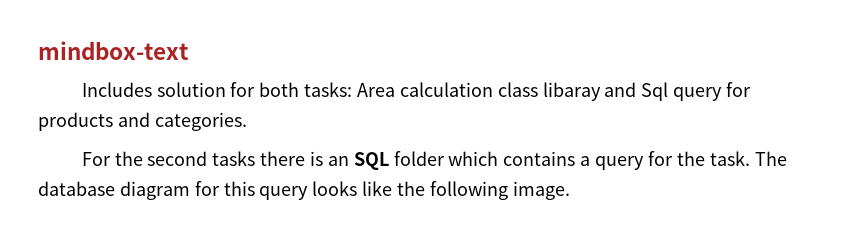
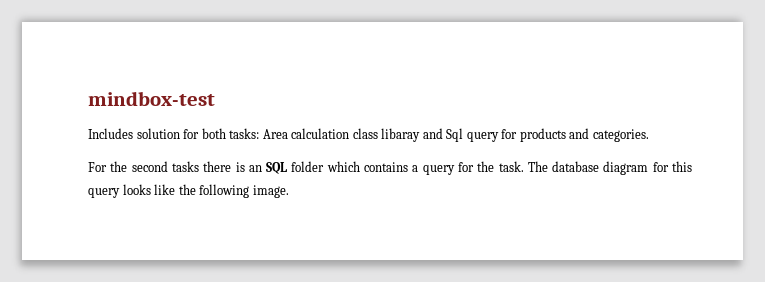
[38,41,189,60] mindbox-text -> [88,91,215,106] mindbox-test

